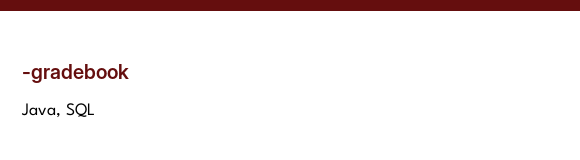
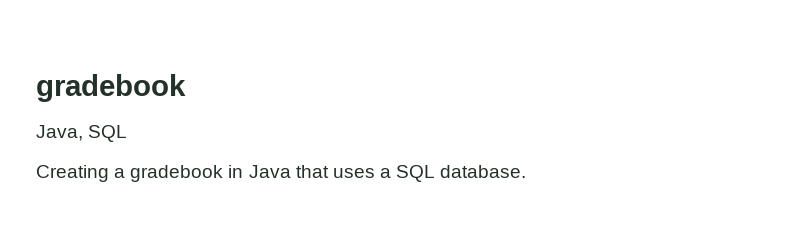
[22,64,129,83] -gradebook -> [36,74,186,102] gradebook
(95, 110) none -> [36,165,527,182] // Creating a gradebook in Java that uses a SQL database.

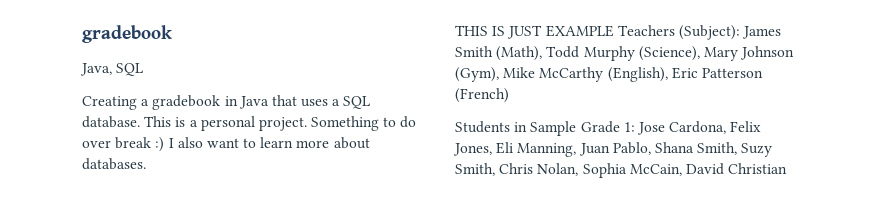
(527, 171) none -> [144,116,417,131] [82,137,370,152] [82,158,146,170] [455,25,782,40] [455,46,795,61] [455,67,763,82] [455,88,509,103] [455,121,762,136] [453,142,773,157] [455,163,788,178] This is a personal project. Something to do over break :) I also want to learn more about databases. // THIS IS JUST EXAMPLE Teachers (Subject): James Smith (Math), Todd Murphy (Science), Mary Johnson (Gym), Mike McCarthy (English), Eric Patterson (French) // Students in Sample Grade 1: Jose Cardona, Felix Jones, Eli Manning, Juan Pablo, Shana Smith, Suzy Smith, Chris Nolan, Sophia McCain, David Christian

